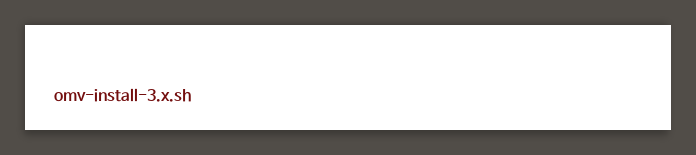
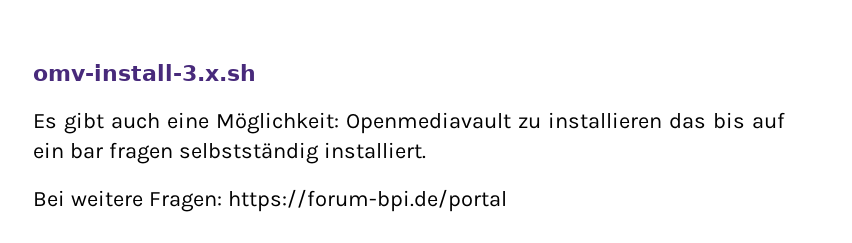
(191, 95) none -> [33,112,785,134] [33,142,426,164] [33,189,507,212] // Es gibt auch eine Möglichkeit: Openmediavault zu installieren das bis auf ein bar fragen selbstständig installiert. // Bei weitere Fragen: https://forum-bpi.de/portal

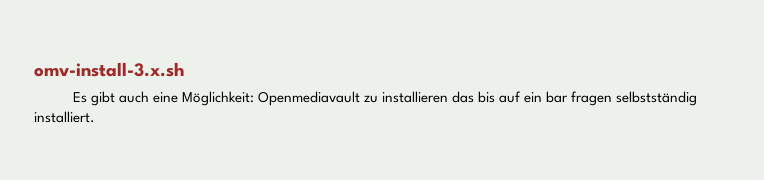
[33,189,507,212] // Bei weitere Fragen: https://forum-bpi.de/portal -> (95, 117) none

